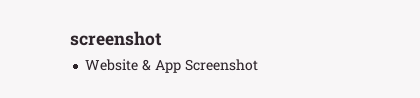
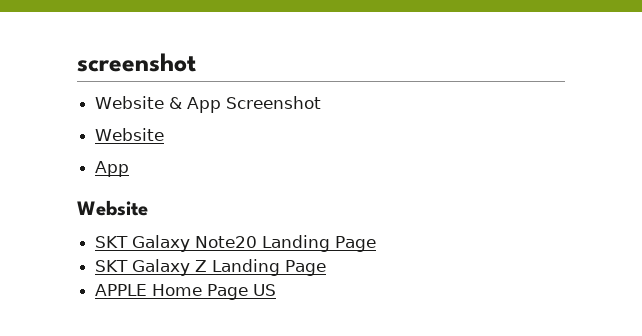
(258, 65) none -> [95,128,165,141] [95,161,130,177] [77,200,148,216] [95,235,377,252] [95,259,327,276] [95,284,277,300] // Website // App // Website // SKT Galaxy Note20 Landing Page // SKT Galaxy Z Landing Page // APPLE Home Page US

